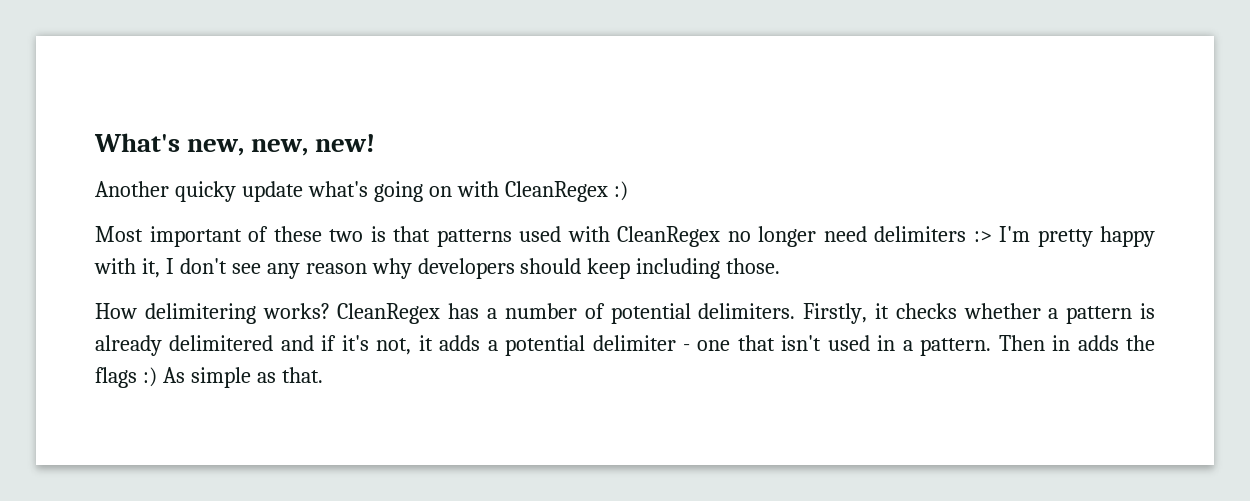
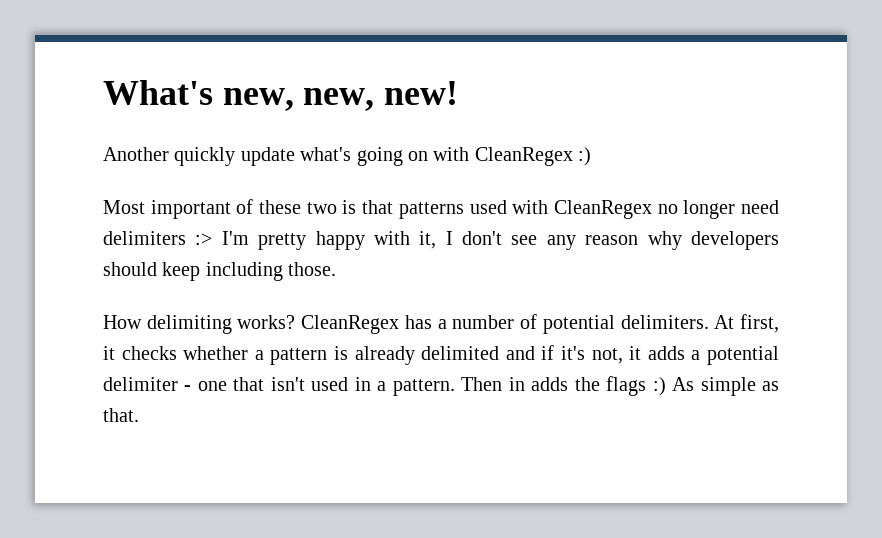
[174,181,236,202] quicky -> [174,147,236,166] quickly
[144,303,256,324] delimitering -> [146,315,232,334] delimiting
[803,303,868,324] Firstly, -> [714,314,780,333] At first,
[169,335,274,351] delimitered -> [421,346,500,360] delimited

